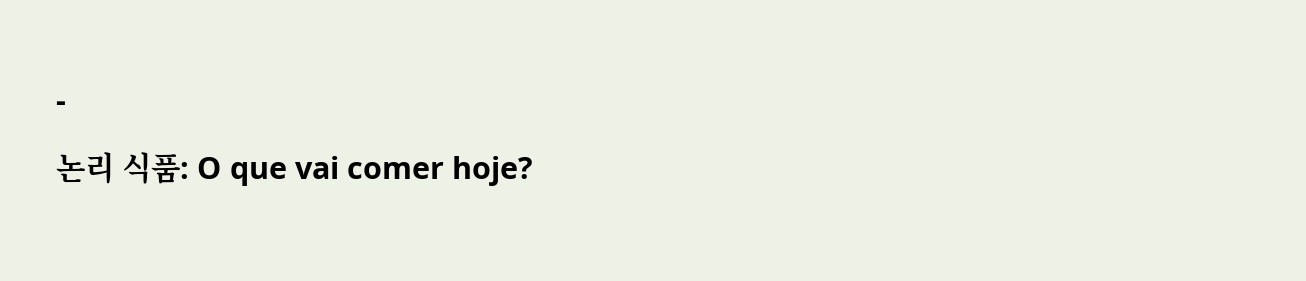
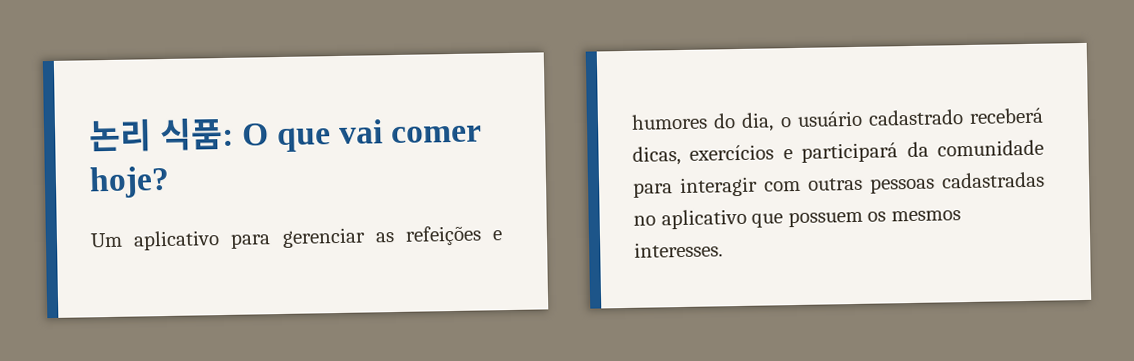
[56,101,66,111] - // -> (88, 135) none
(534, 171) none -> [90,225,504,251] [631,107,1044,132] [632,139,1044,166] [633,171,1045,198] [633,208,961,230] [634,241,723,258] // Um aplicativo para gerenciar as refeições e humores do dia, o usuário cadastrado receberá dicas, exercícios e participará da comunidade para interagir com outras pessoas cadastradas no aplicativo que possuem os mesmos interesses.

